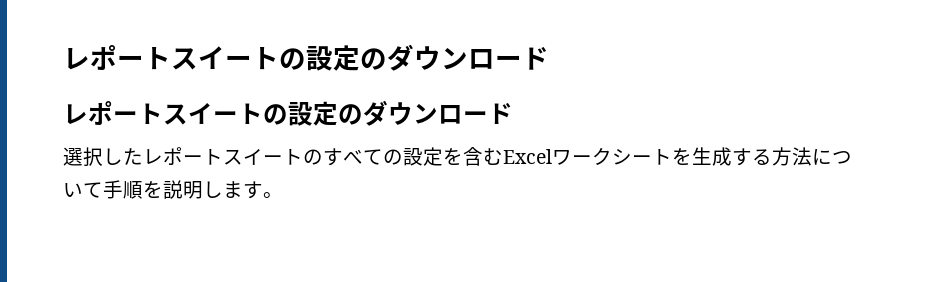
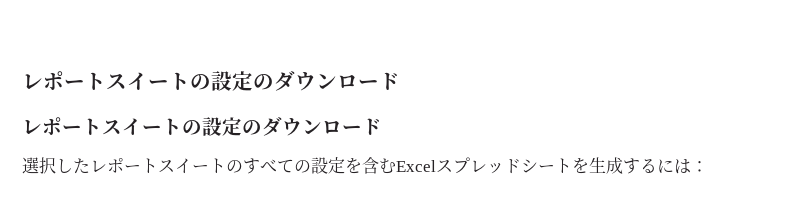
[552,147,612,165] ワーク -> [436,157,521,174] スプレッド
[772,147,852,166] [63,180,283,199] 方法について手順を説明します。 -> [657,159,708,174] には：

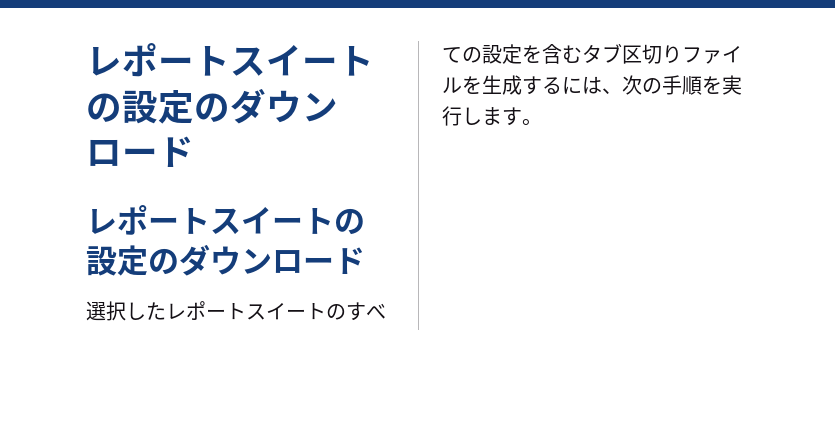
[396,157,708,174] Excelスプレッドシートを生成するには： -> [582,43,742,64] [442,75,742,95] [442,106,542,126] タブ区切りファイルを生成するには、次の手順を実行します。

